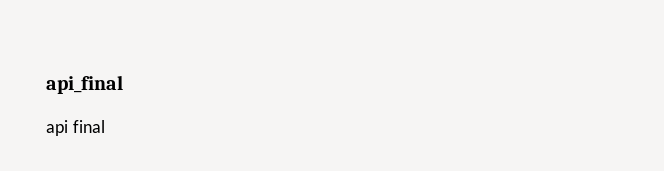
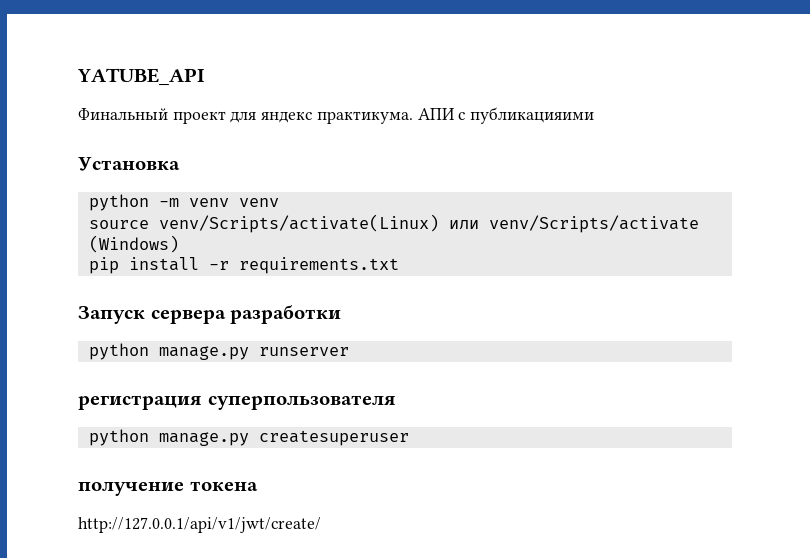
[46,75,123,94] [46,120,105,136] api_final // api final -> [77,68,205,86] [78,107,595,124] [78,157,180,171] [88,194,279,211] [88,214,699,233] [88,235,179,253] [88,257,399,274] [78,305,342,324] [88,343,349,360] [78,395,396,410] [88,429,409,446] [78,481,258,496] [78,517,321,533] YATUBE_API // Финальный проект для яндекс практикума. АПИ с публикацияими // Установка // python -m venv venv // source venv/Scripts/activate(Linux) или venv/Scripts/activate (Windows) // pip install -r requirements.txt // Запуск сервера разработки // python manage.py runserver // регистрация суперпользователя // python manage.py createsuperuser // получение токена // http://127.0.0.1/api/v1/jwt/create/

